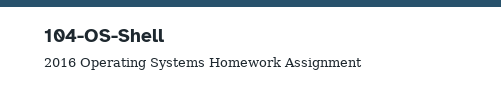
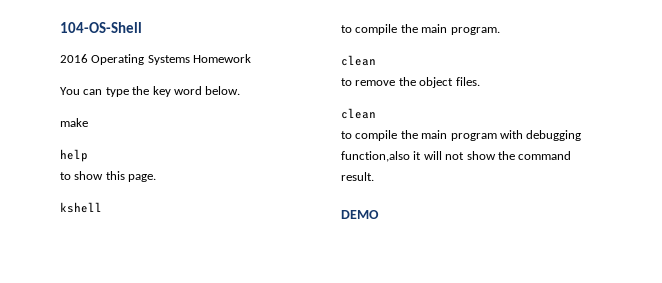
[284,58,362,70] Assignment -> [60,86,241,97] [60,118,88,127] [60,149,88,162] [60,171,157,182] [60,202,102,213] [341,24,500,35] [341,55,376,66] [341,77,480,88] [341,108,376,119] [341,130,582,141] [341,151,572,162] [341,172,374,181] [341,210,379,219] // You can type the key word below. // make // help // to show this page. // kshell // to compile the main program. // clean // to remove the object files. // clean // to compile the main program with debugging function,also it will not show the command result. // DEMO

